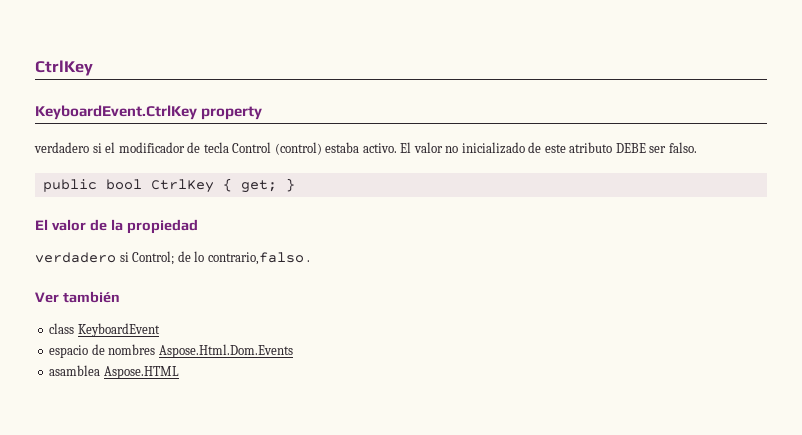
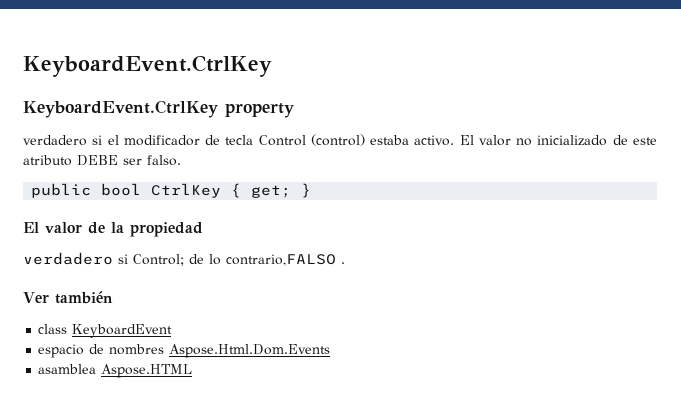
[35,60,93,76] CtrlKey -> [23,55,272,77] KeyboardEvent.CtrlKey
[207,252,304,265] contrario,falso -> [226,254,336,266] contrario,FALSO

